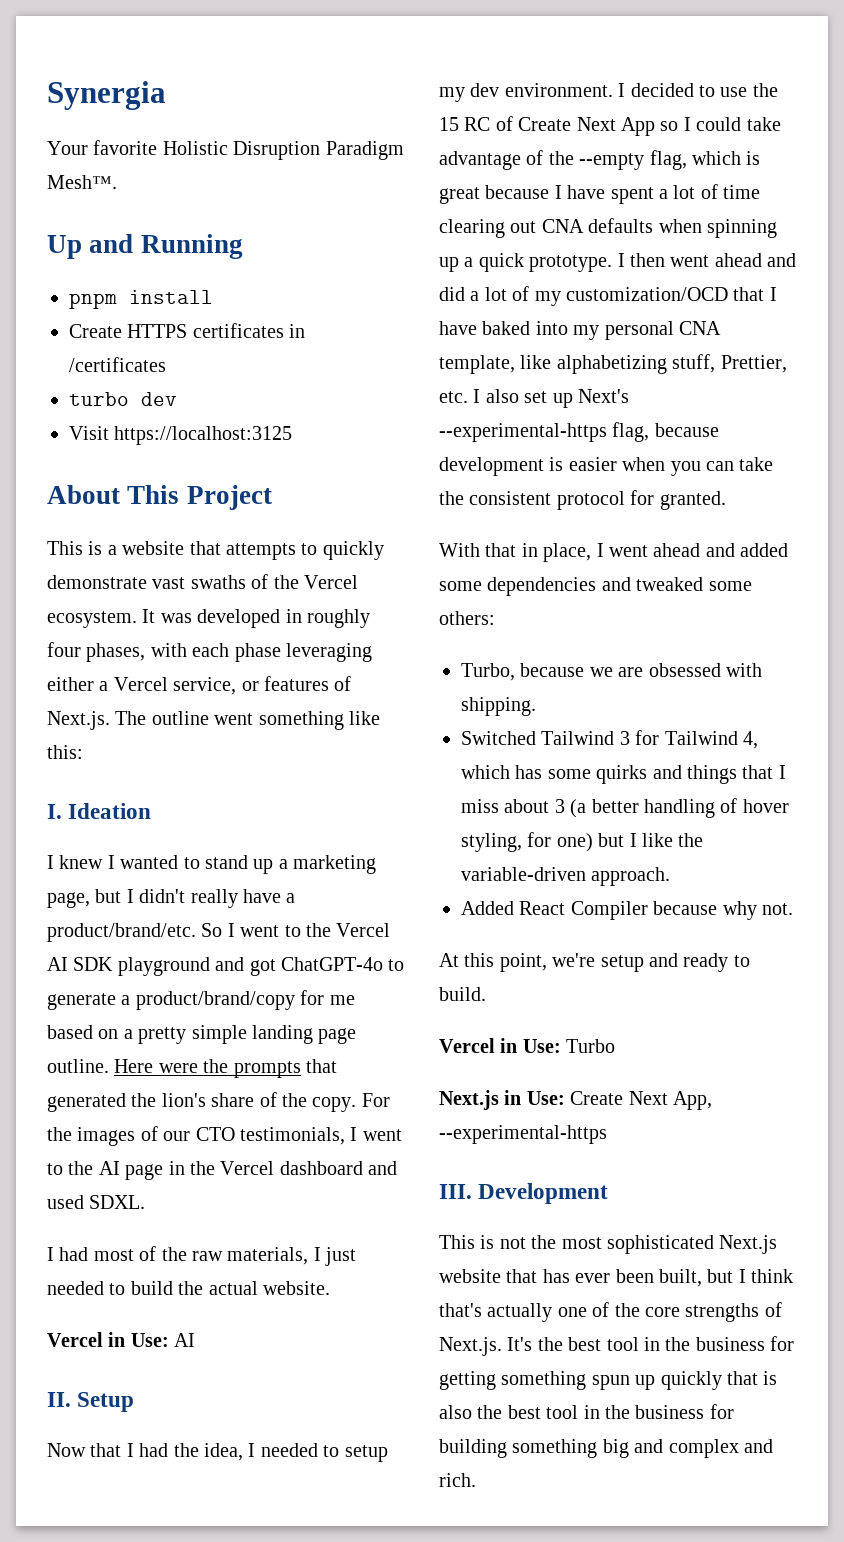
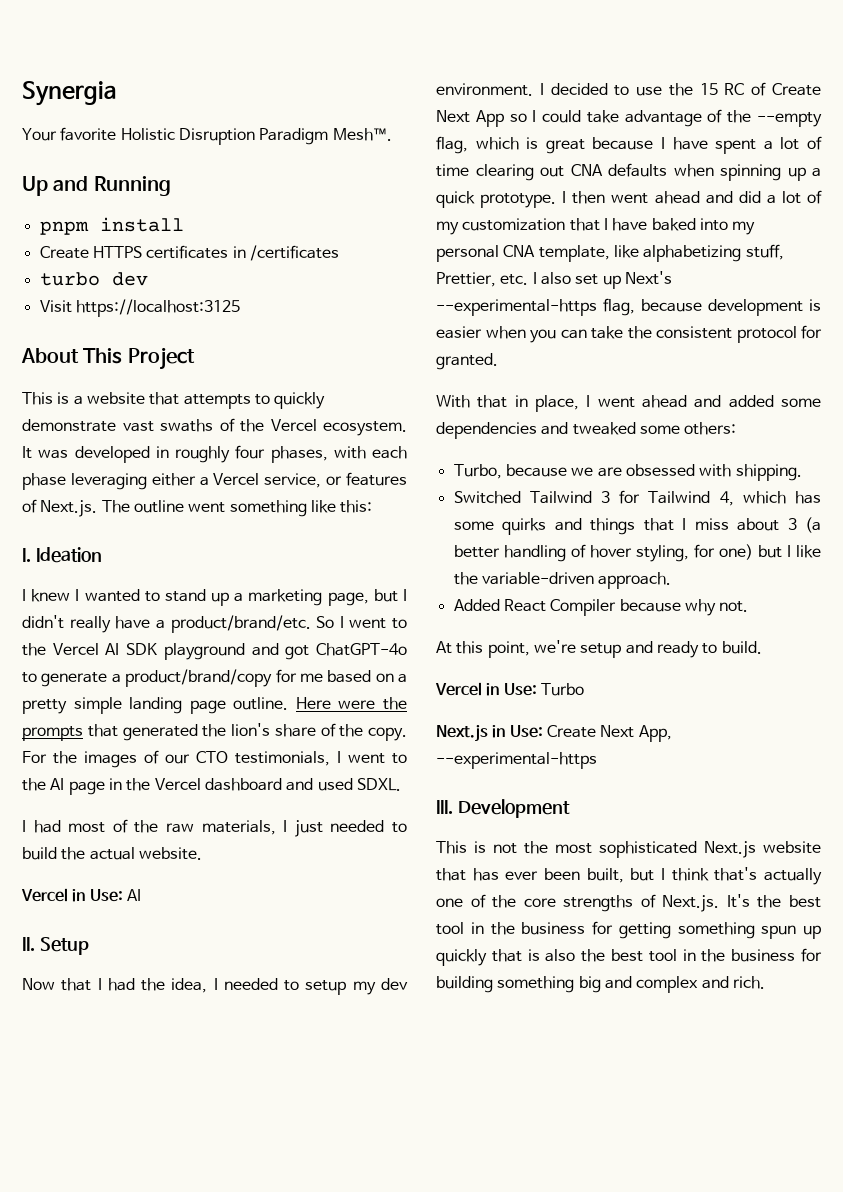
[566,287,728,301] customization/OCD -> [462,218,566,231] customization

